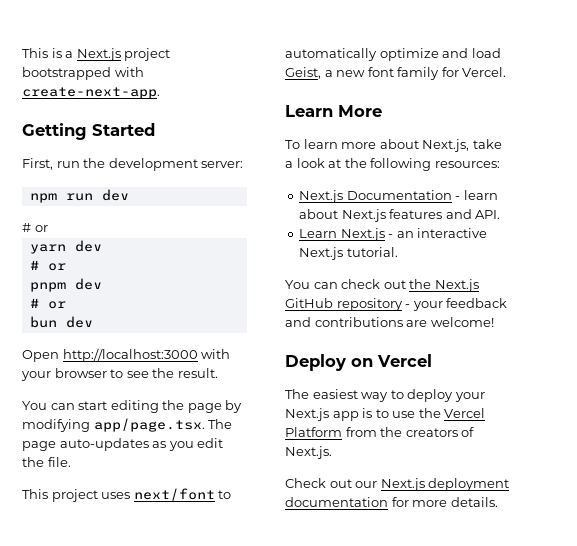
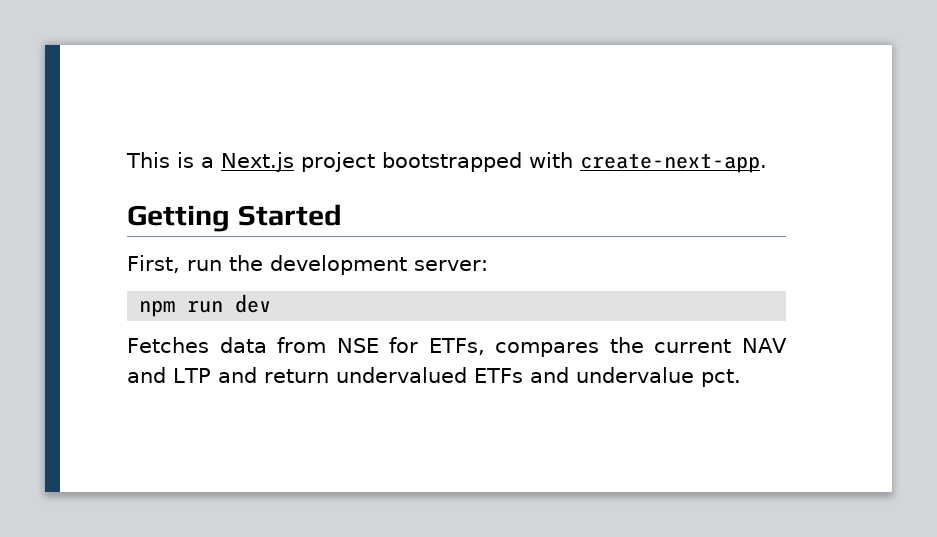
[22,223,48,232] [29,240,102,254] [29,260,66,271] [29,278,102,292] [29,298,66,309] [29,316,93,328] [22,348,231,362] [21,368,218,381] [22,400,243,413] [22,418,233,432] [22,438,224,451] [22,457,71,467] [22,488,232,502] [285,48,501,61] [285,67,507,80] [285,105,382,117] [285,139,502,152] [285,158,500,171] [299,190,498,203] [299,209,501,222] [299,228,488,241] [299,247,398,260] [285,279,479,292] [285,298,508,311] [285,317,494,327] [285,354,432,371] [285,389,485,402] [285,408,486,421] [285,427,475,437] [285,446,332,459] [285,478,510,491] [285,497,498,507] # or // yarn dev // # or // pnpm dev // # or // bun dev // Open http://localhost:3000 with your browser to see the result. // You can start editing the page by modifying app/page.tsx. The page auto-updates as you edit the file. // This project uses next/font to automatically optimize and load Geist, a new font family for Vercel. // Learn More // To learn more about Next.js, take a look at the following resources: // Next.js Documentation - learn about Next.js features and API. // Learn Next.js - an interactive Next.js tutorial. // You can check out the Next.js GitHub repository - your feedback and contributions are welcome! // Deploy on Vercel // The easiest way to deploy your Next.js app is to use the Vercel Platform from the creators of Next.js. // Check out our Next.js deployment documentation for more details. -> [127,337,788,357] [127,367,741,387] Fetches data from NSE for ETFs, compares the current NAV and LTP and return undervalued ETFs and undervalue pct.

